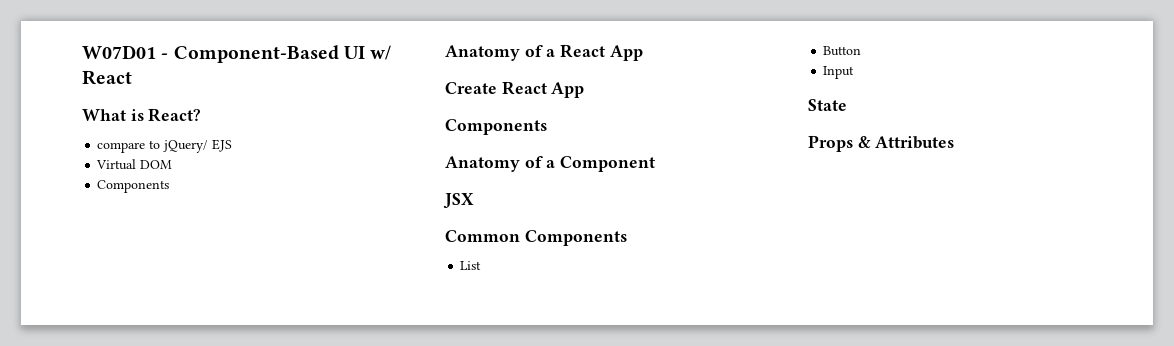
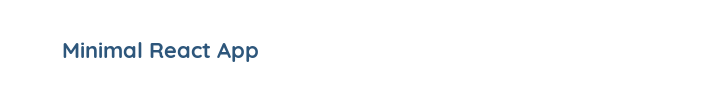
[82,45,392,63] [82,70,132,85] [82,108,202,122] [97,139,233,153] [96,159,173,170] [97,180,170,193] [445,44,643,61] [445,81,585,98] [445,119,547,135] [445,156,656,172] [443,193,474,209] [445,230,627,246] [460,261,482,270] [823,46,862,56] [823,66,855,79] [808,99,847,111] [808,135,955,152] W07D01 - Component-Based UI w/ React // What is React? // compare to jQuery/ EJS // Virtual DOM // Components // Anatomy of a React App // Create React App // Components // Anatomy of a Component // JSX // Common Components // List // Button // Input // State // Props & Attributes -> [62,42,259,62] Minimal React App

